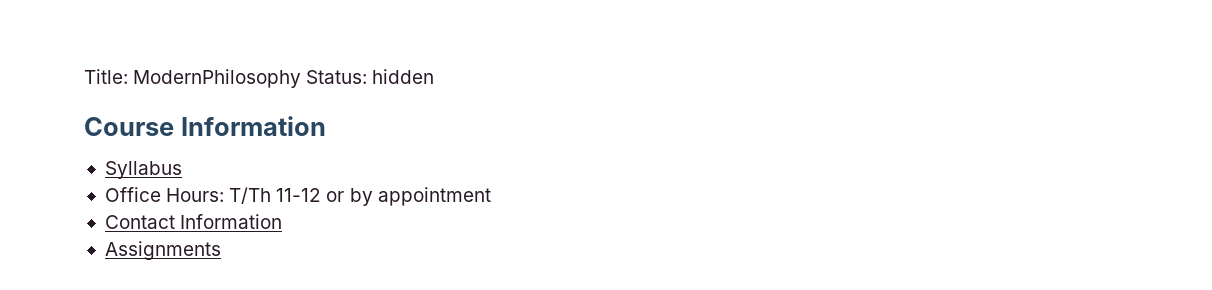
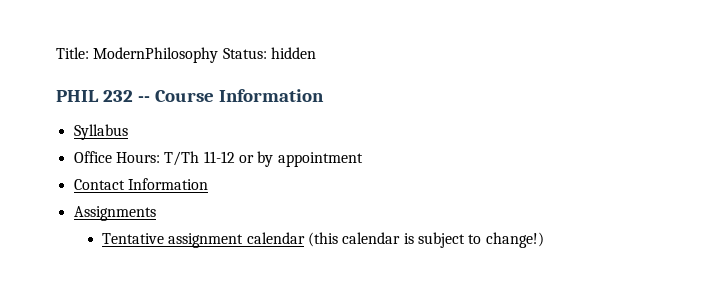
(435, 76) none -> [56,90,150,102] PHIL 232 --
(221, 250) none -> [101,232,544,248] // Tentative assignment calendar (this calendar is subject to change!)

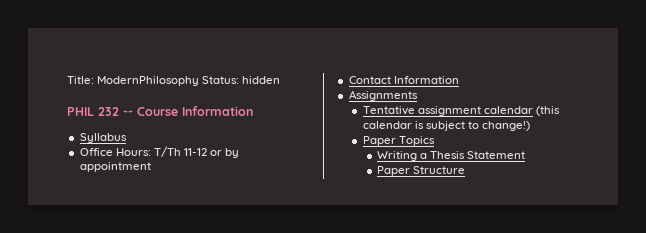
(544, 240) none -> [362,136,435,146] [376,151,526,161] [376,166,466,176] // Paper Topics // Writing a Thesis Statement // Paper Structure

